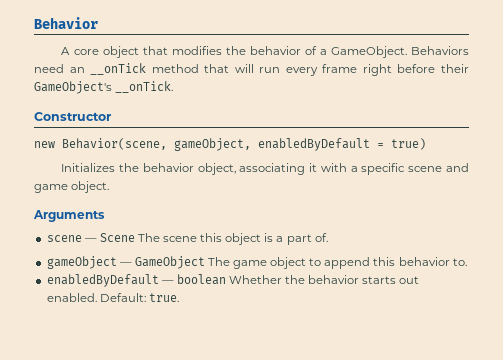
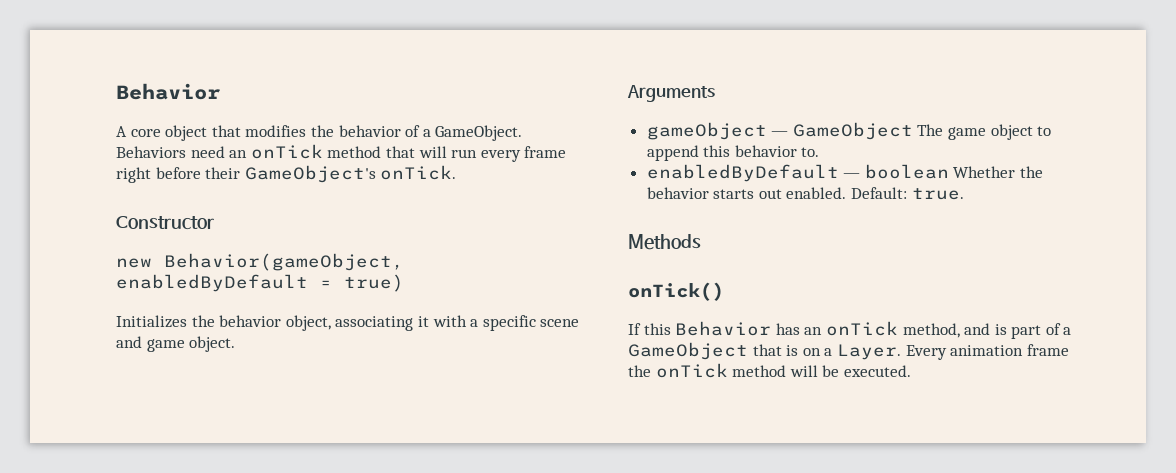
[90,63,147,75] __onTick -> [250,144,323,159] onTick
[115,81,174,93] __onTick. -> [380,165,457,180] onTick.
[62,138,251,151] Behavior(scene, gameObject, -> [164,253,404,271] Behavior(gameObject,
[46,233,328,245] // scene — Scene The scene this object is a part of. -> (715, 93) none
(179, 297) none -> [628,234,701,250] [628,282,724,301] [628,321,1072,339] [628,342,1069,360] [628,363,911,378] // Methods // onTick() // If this Behavior has an onTick method, and is part of a GameObject that is on a Layer. Every animation frame the onTick method will be executed.

